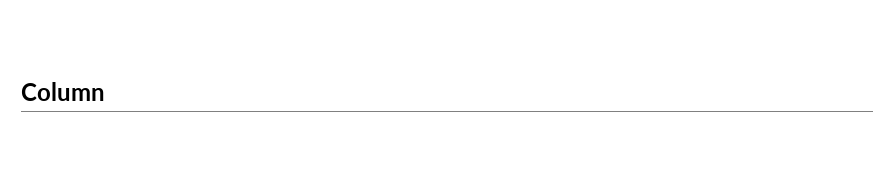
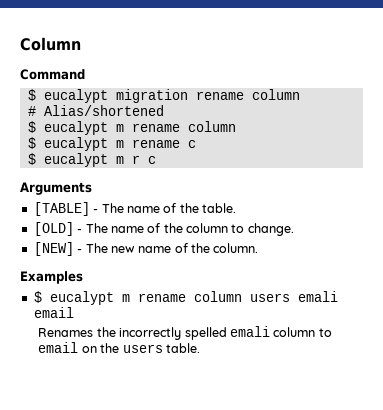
(105, 91) none -> [20,69,85,80] [27,89,300,103] [27,105,164,116] [27,121,236,135] [27,137,196,151] [27,153,156,167] [20,182,92,195] [33,202,236,216] [33,222,294,236] [33,242,259,256] [20,271,83,284] [33,291,338,305] [33,307,74,318] [38,326,332,340] [38,342,200,353] // Command // $ eucalypt migration rename column // # Alias/shortened // $ eucalypt m rename column // $ eucalypt m rename c // $ eucalypt m r c // Arguments // [TABLE] - The name of the table. // [OLD] - The name of the column to change. // [NEW] - The new name of the column. // Examples // $ eucalypt m rename column users emali email // Renames the incorrectly spelled emali column to email on the users table.

